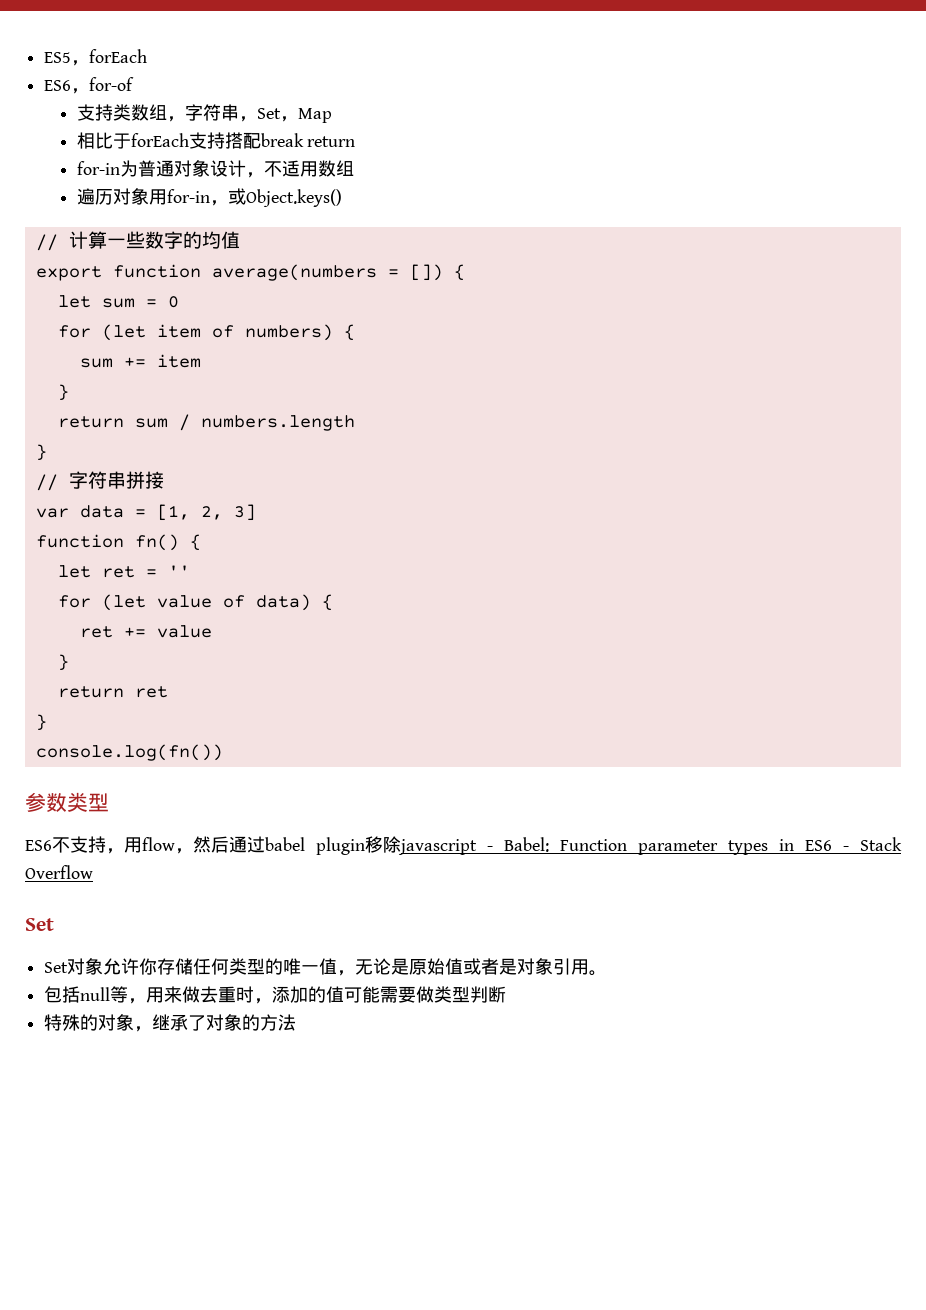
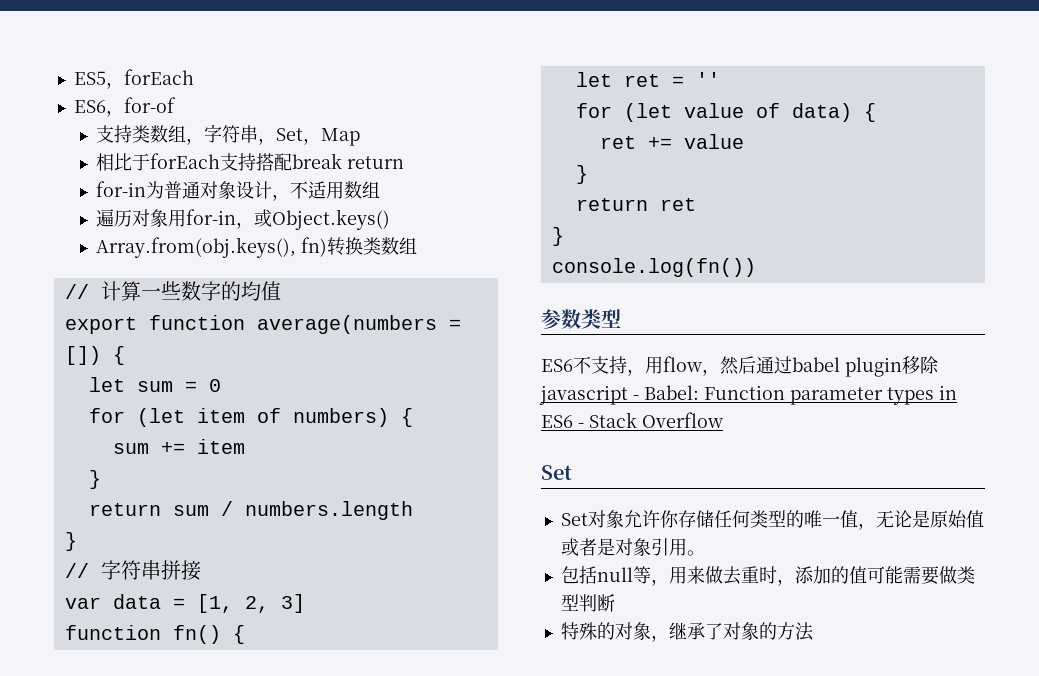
(342, 198) none -> [96,237,418,258] // Array.from(obj.keys(), fn)转换类数组

